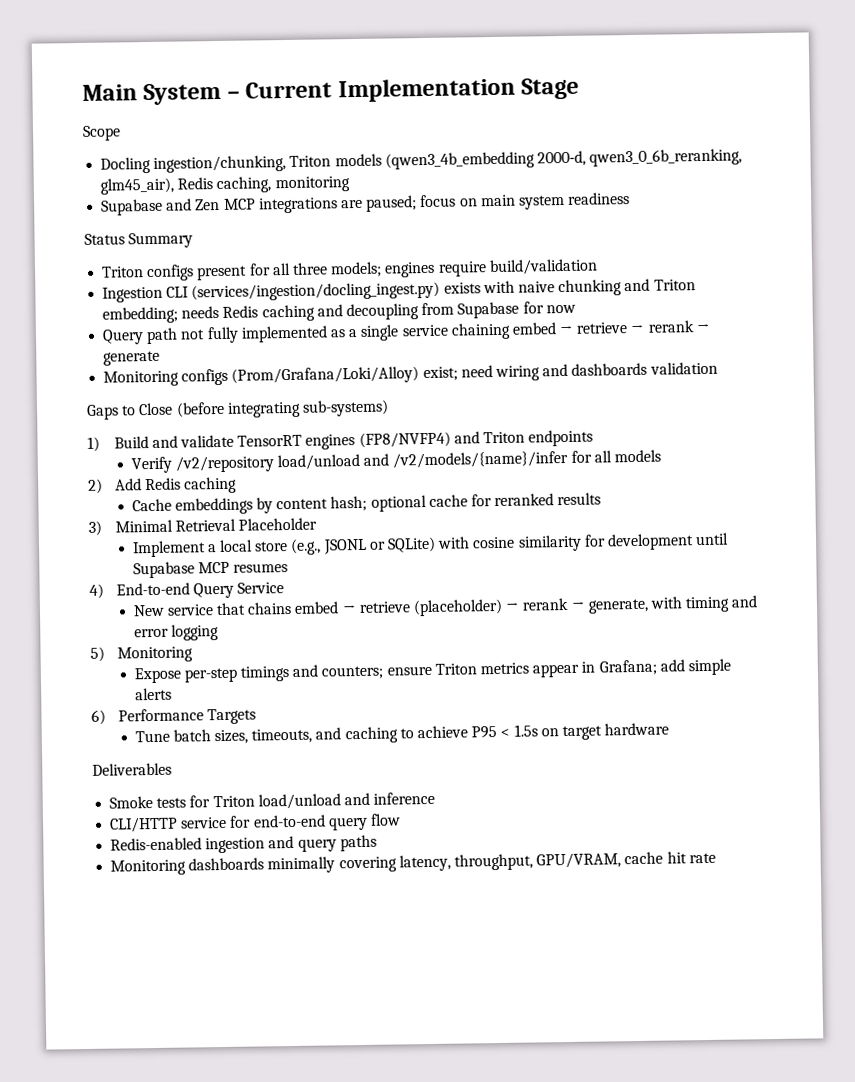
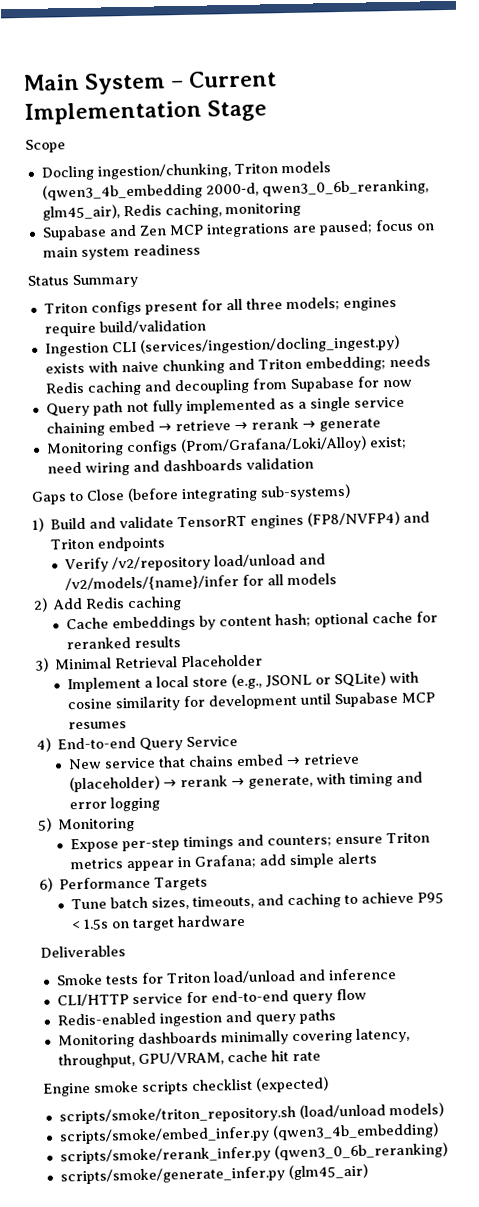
(716, 858) none -> [43,1076,329,1097] [58,1102,444,1125] [58,1122,439,1145] [59,1142,448,1165] [59,1163,368,1185] // Engine smoke scripts checklist (expected) // scripts/smoke/triton_repository.sh (load/unload models) // scripts/smoke/embed_infer.py (qwen3_4b_embedding) // scripts/smoke/rerank_infer.py (qwen3_0_6b_reranking) // scripts/smoke/generate_infer.py (glm45_air)

